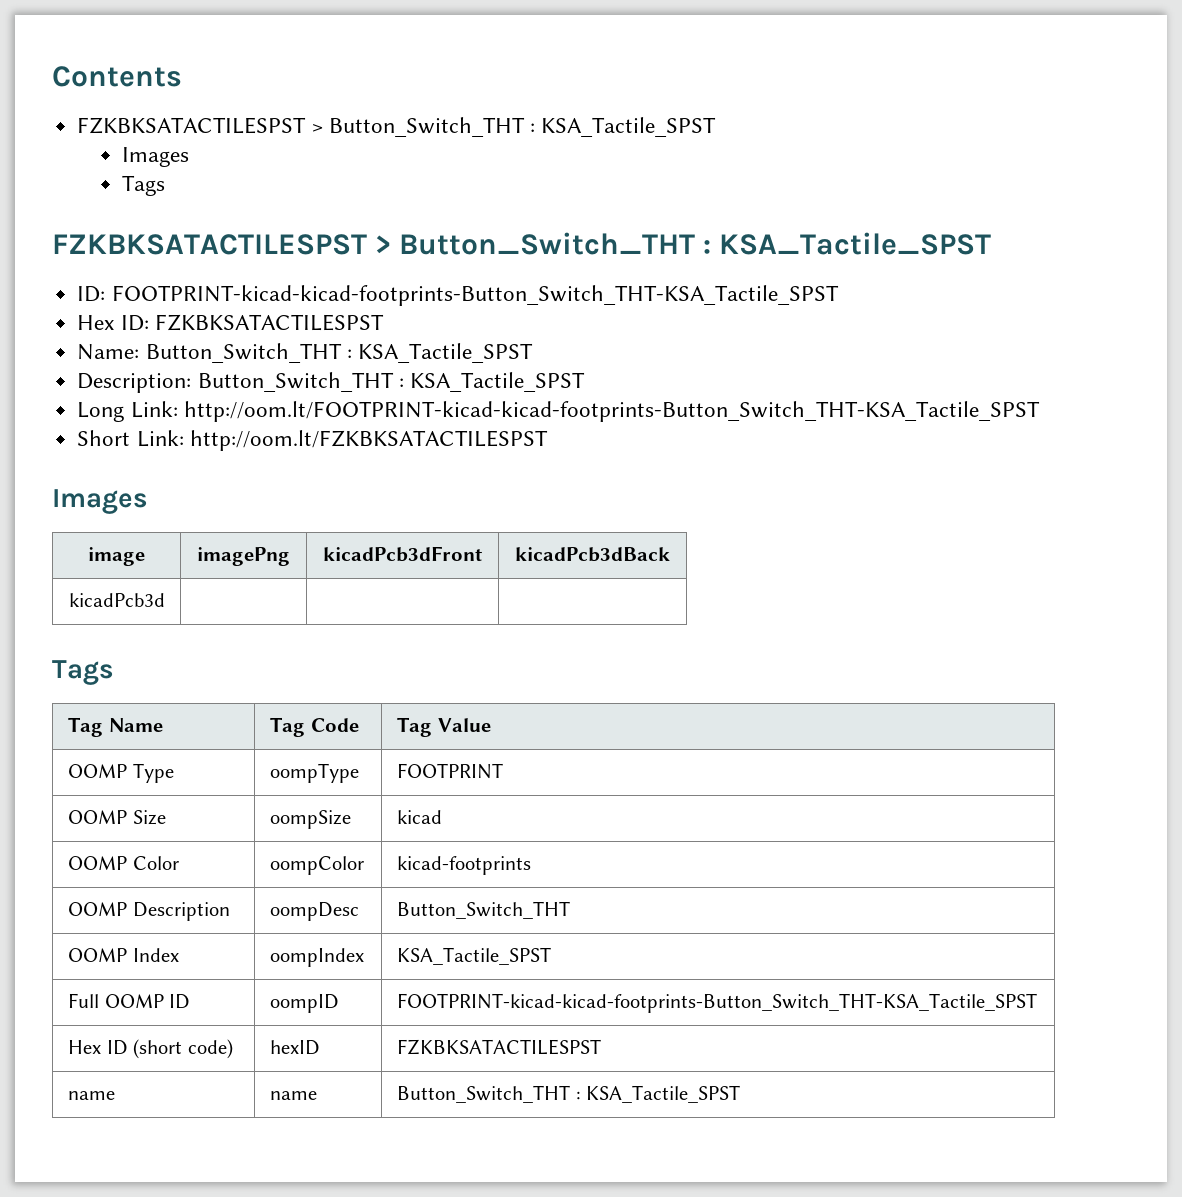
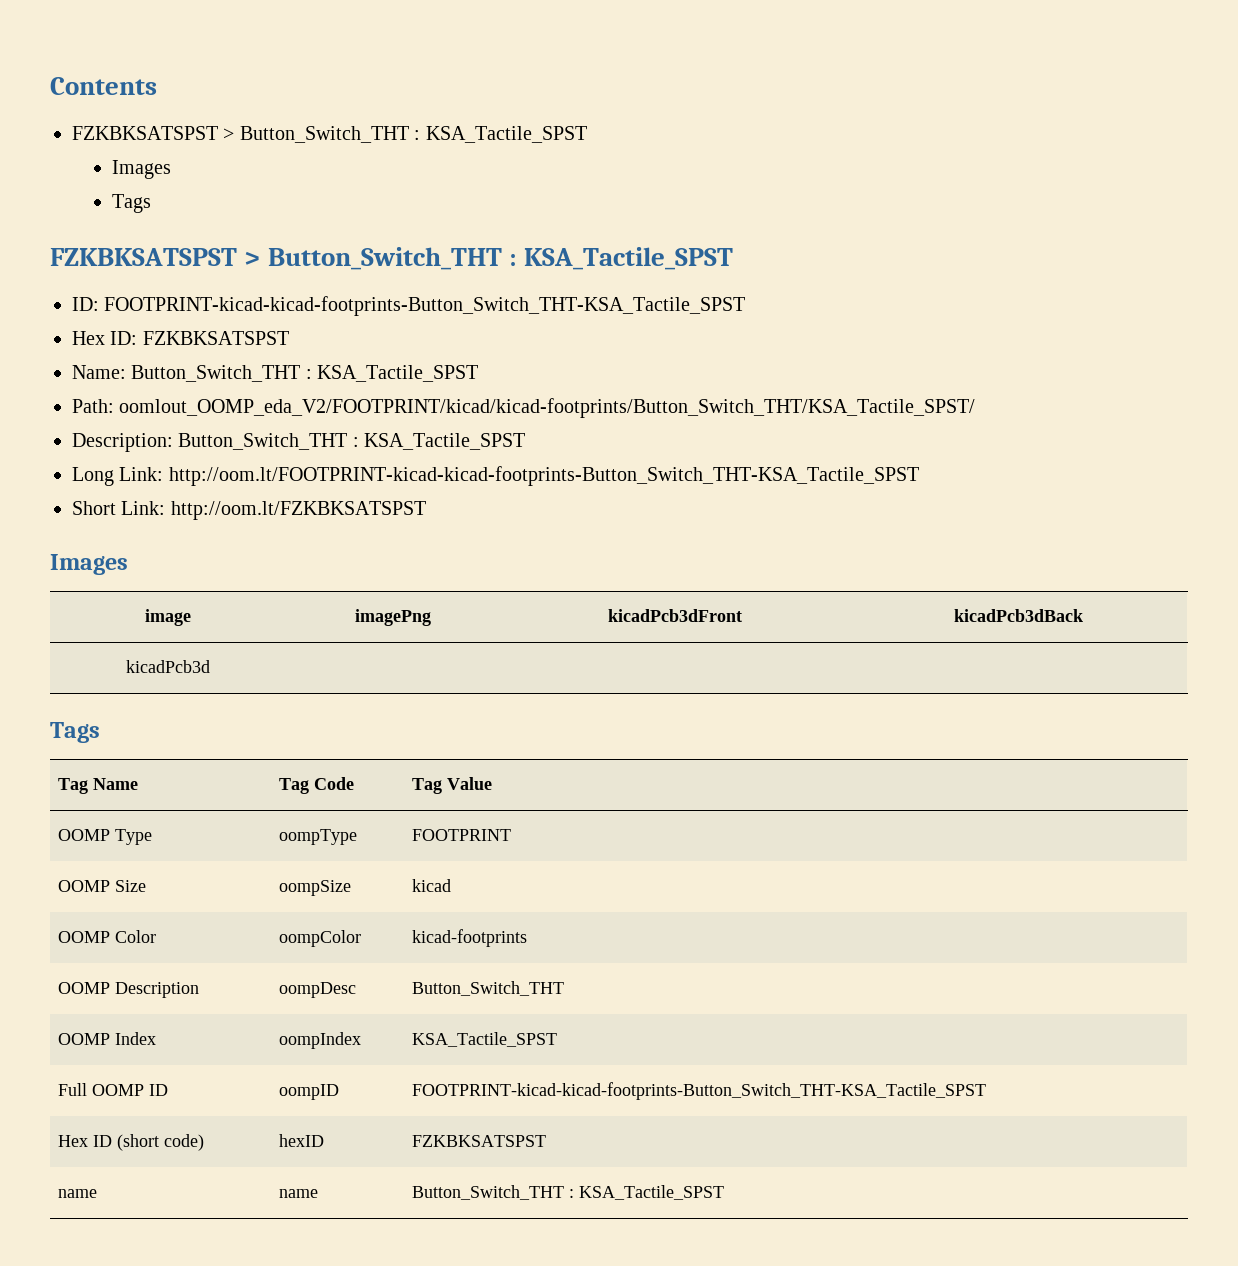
[77,117,307,134] FZKBKSATACTILESPST -> [72,126,218,140] FZKBKSATSPST
[52,234,367,255] FZKBKSATACTILESPST -> [50,248,237,266] FZKBKSATSPST
[154,314,384,331] FZKBKSATACTILESPST -> [142,331,289,345] FZKBKSATSPST
(533, 353) none -> [72,398,976,418] // Path: oomlout_OOMP_eda_V2/FOOTPRINT/kicad/kicad-footprints/Button_Switch_THT/KSA_Tactile_SPST/
[189,430,548,451] http://oom.lt/FZKBKSATACTILESPST -> [170,501,426,520] http://oom.lt/FZKBKSATSPST
[396,1039,601,1055] FZKBKSATACTILESPST -> [412,1135,547,1147] FZKBKSATSPST

